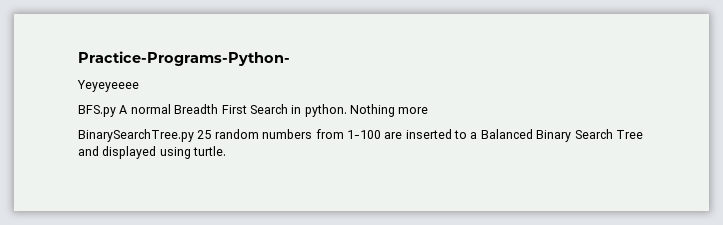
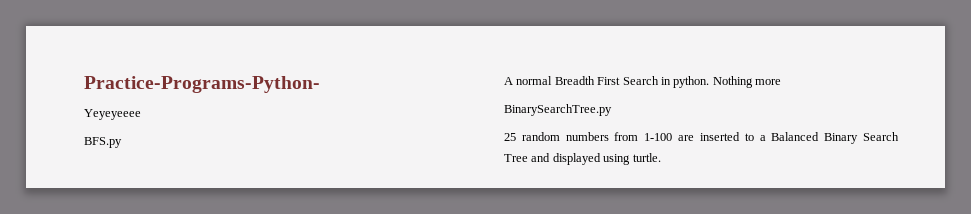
(116, 111) none -> (122, 142) //
(194, 135) none -> (612, 110) //

